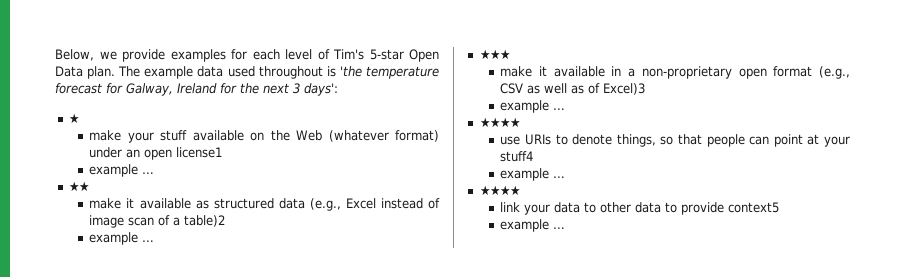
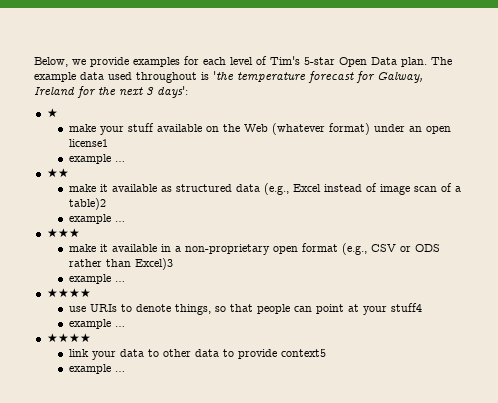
[527,83,601,94] as well as of -> [399,244,440,252] [68,259,131,267] or ODS rather than

